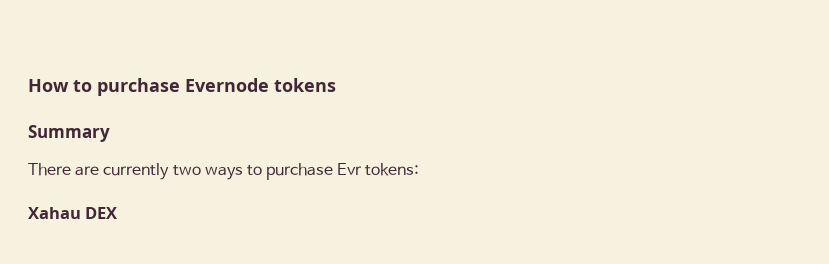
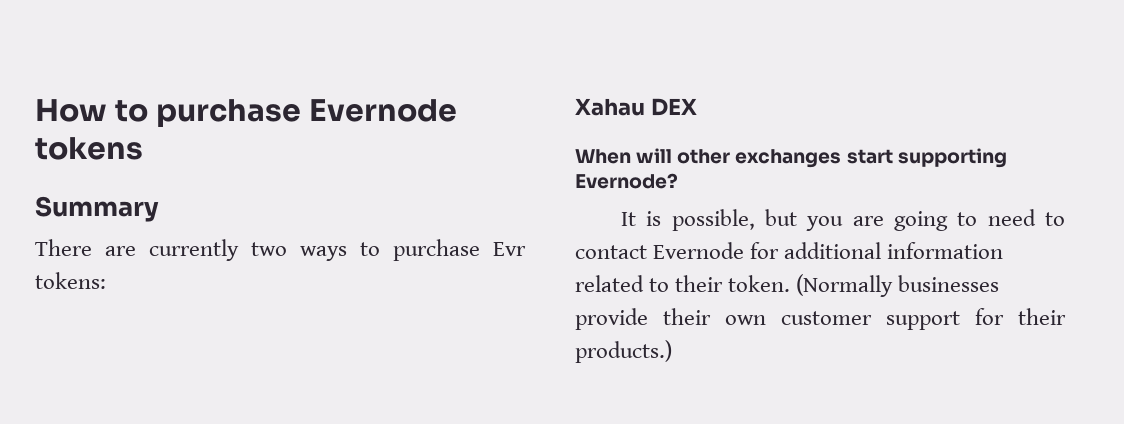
(118, 213) none -> [575,148,1007,168] [575,173,678,189] [620,209,1065,231] [575,242,1004,259] [575,274,1000,297] [575,308,1066,330] [575,340,672,363] // When will other exchanges start supporting Evernode? // It is possible, but you are going to need to contact Evernode for additional information related to their token. (Normally businesses provide their own customer support for their products.)

